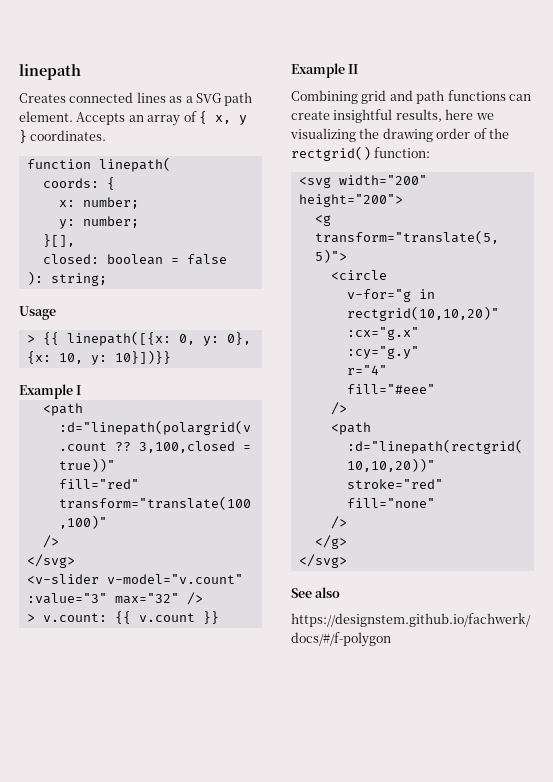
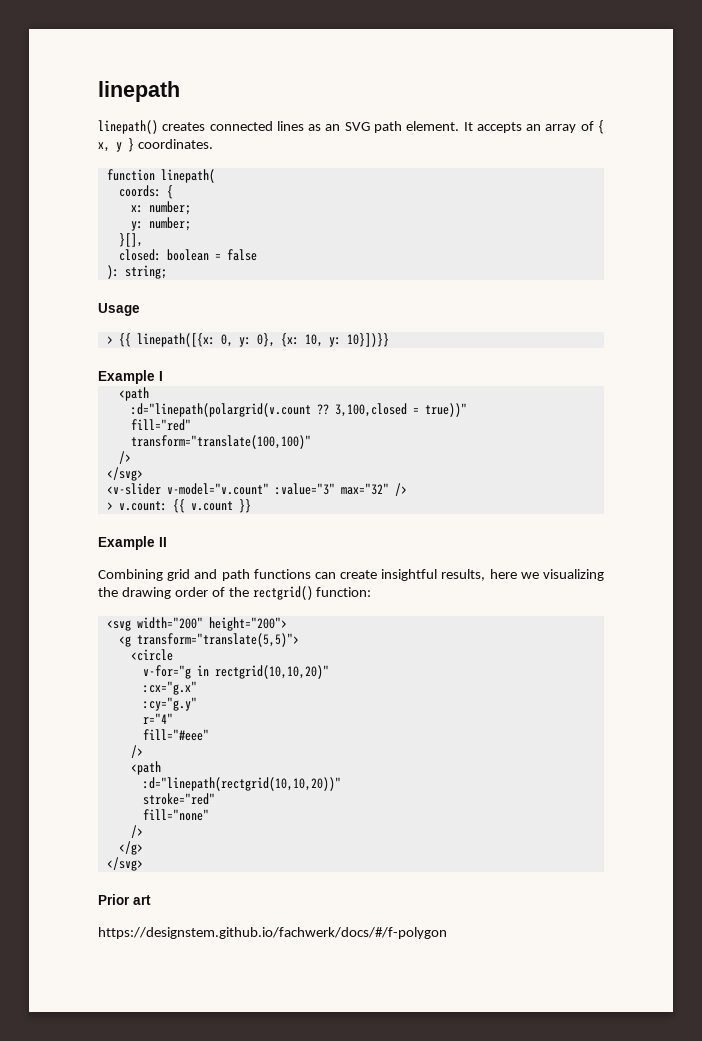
[19,93,66,103] Creates -> [98,120,206,134] linepath() creates
[185,96,193,103] a -> [325,124,341,131] an
[76,112,126,125] Accepts -> [463,122,522,133] It accepts
[291,587,341,598] See also -> [98,894,151,905] Prior art

